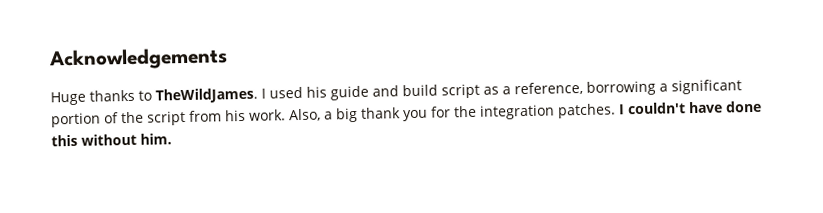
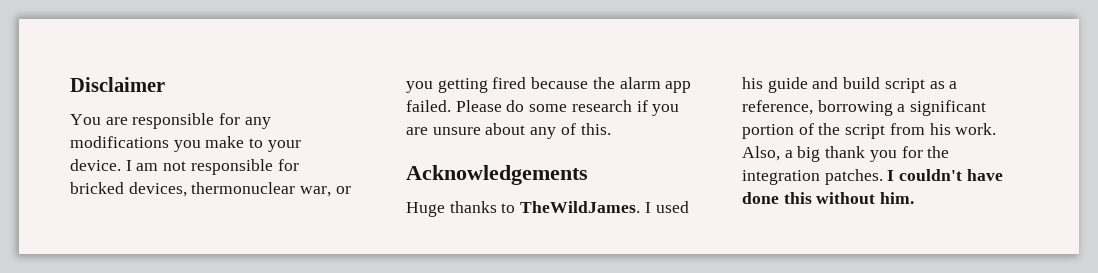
(48, 59) none -> [70,77,165,92] [70,113,271,129] [70,136,301,152] [70,159,299,175] [70,182,351,197] [406,77,692,93] [406,100,680,116] [406,123,611,139] Disclaimer // You are responsible for any modifications you make to your device. I am not responsible for bricked devices, thermonuclear war, or you getting fired because the alarm app failed. Please do some research if you are unsure about any of this. //

